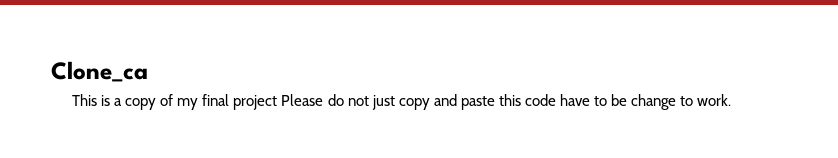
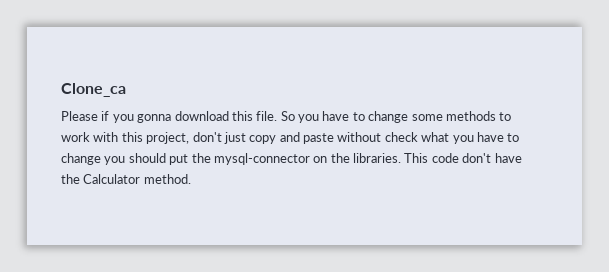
[72,94,732,110] This is a copy of my final project Please do not just copy and paste this code have to be change to work. -> [61,111,512,123] [61,132,520,144] [61,153,522,165] [61,174,191,184] Please if you gonna download this file. So you have to change some methods to work with this project, don't just copy and paste without check what you have to change you should put the mysql-connector on the libraries. This code don't have the Calculator method.

